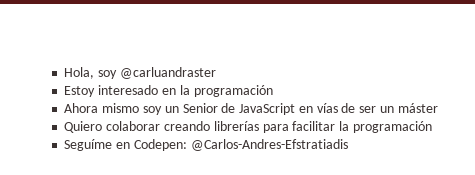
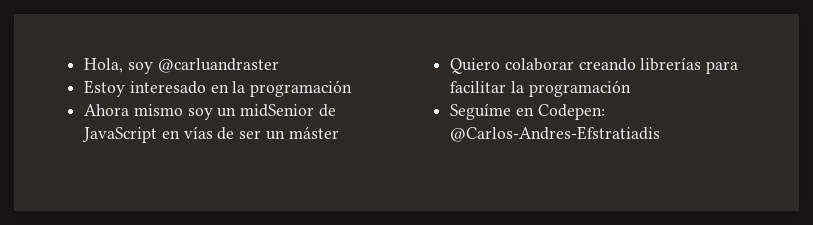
[182,103,218,113] Senior -> [240,104,315,117] midSenior

